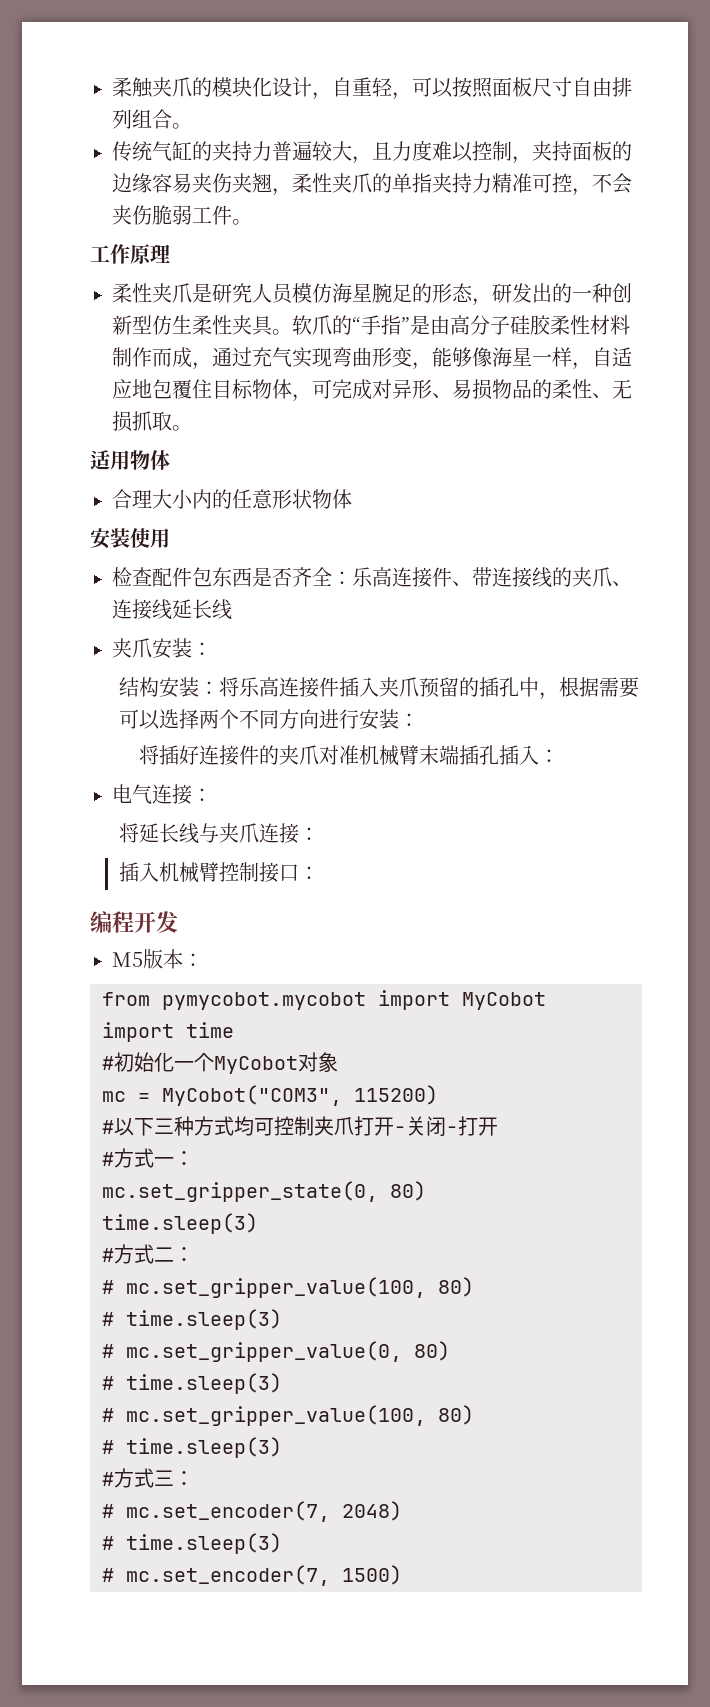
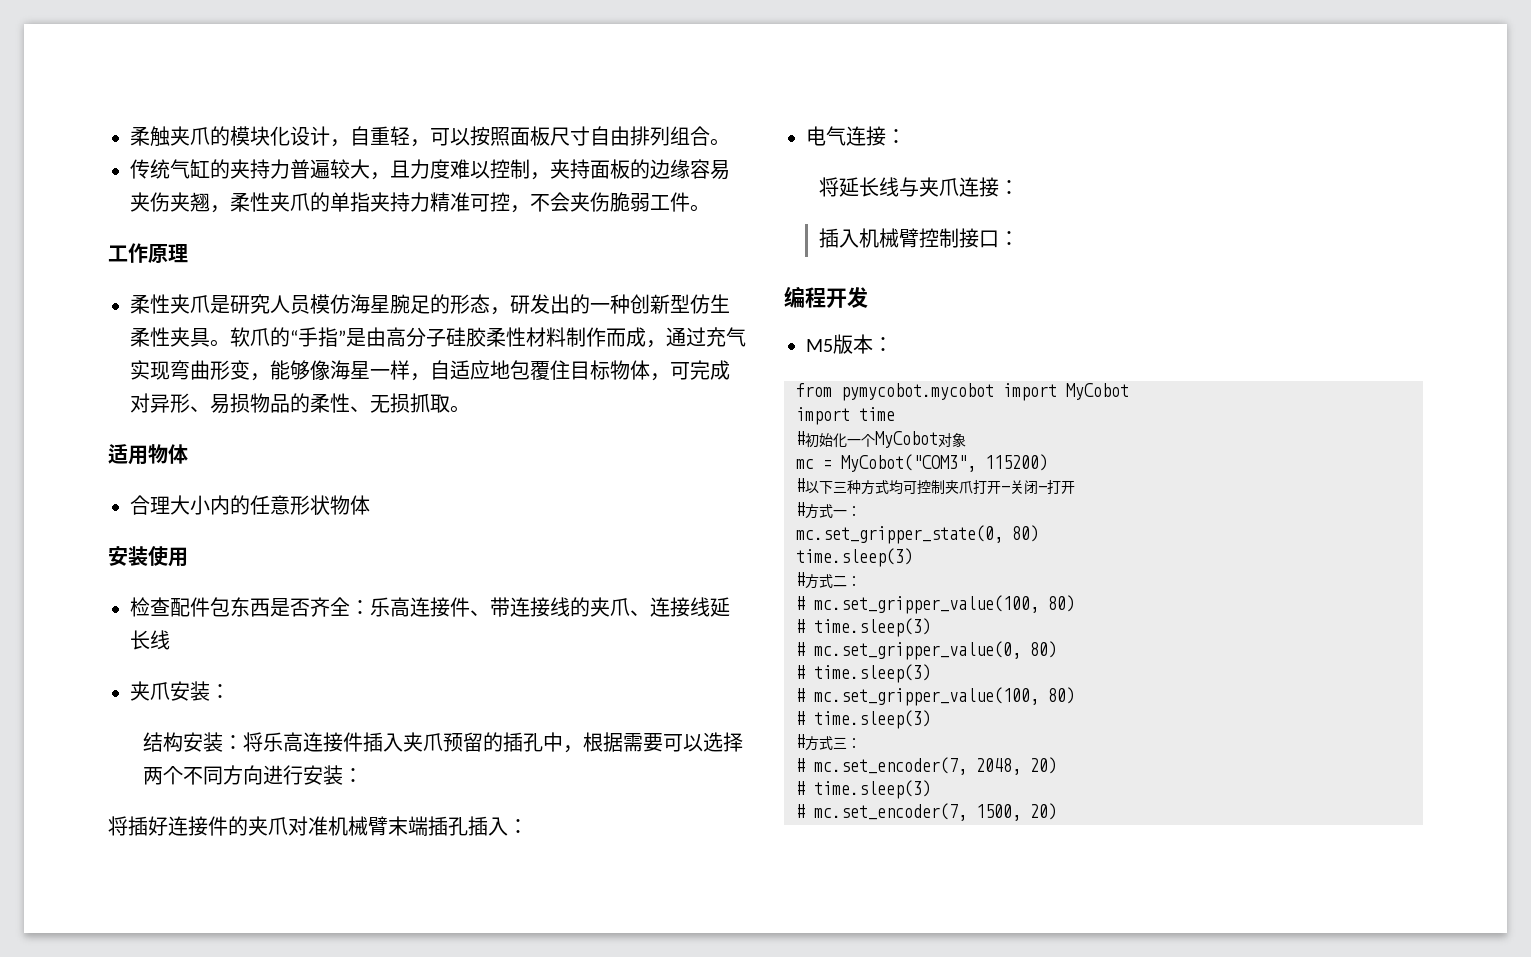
[342,1501,402,1521] 2048) -> [976,757,1057,775] 2048, 20)
[342,1565,402,1585] 1500) -> [976,803,1057,821] 1500, 20)

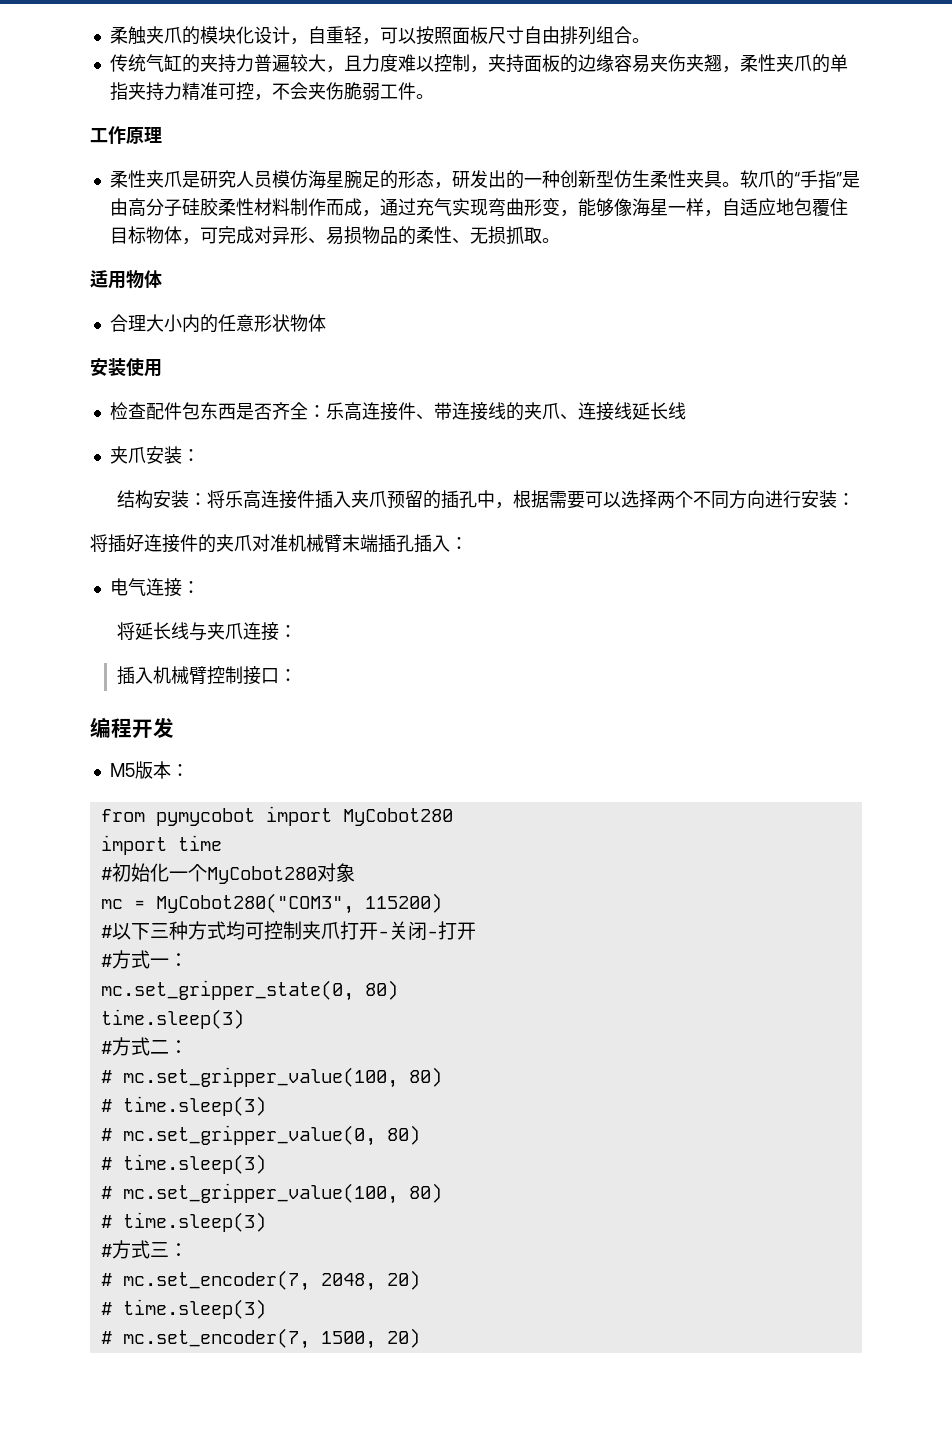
[841,383,1129,401] pymycobot.mycobot import MyCobot -> [155,806,453,826] pymycobot import MyCobot280
[875,431,938,448] MyCobot -> [206,866,317,884] MyCobot280
[841,454,976,472] MyCobot("COM3", -> [155,893,354,914] MyCobot280("COM3",

